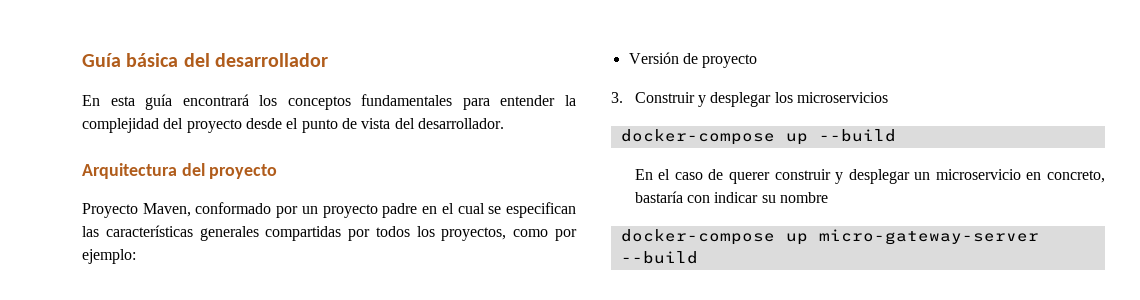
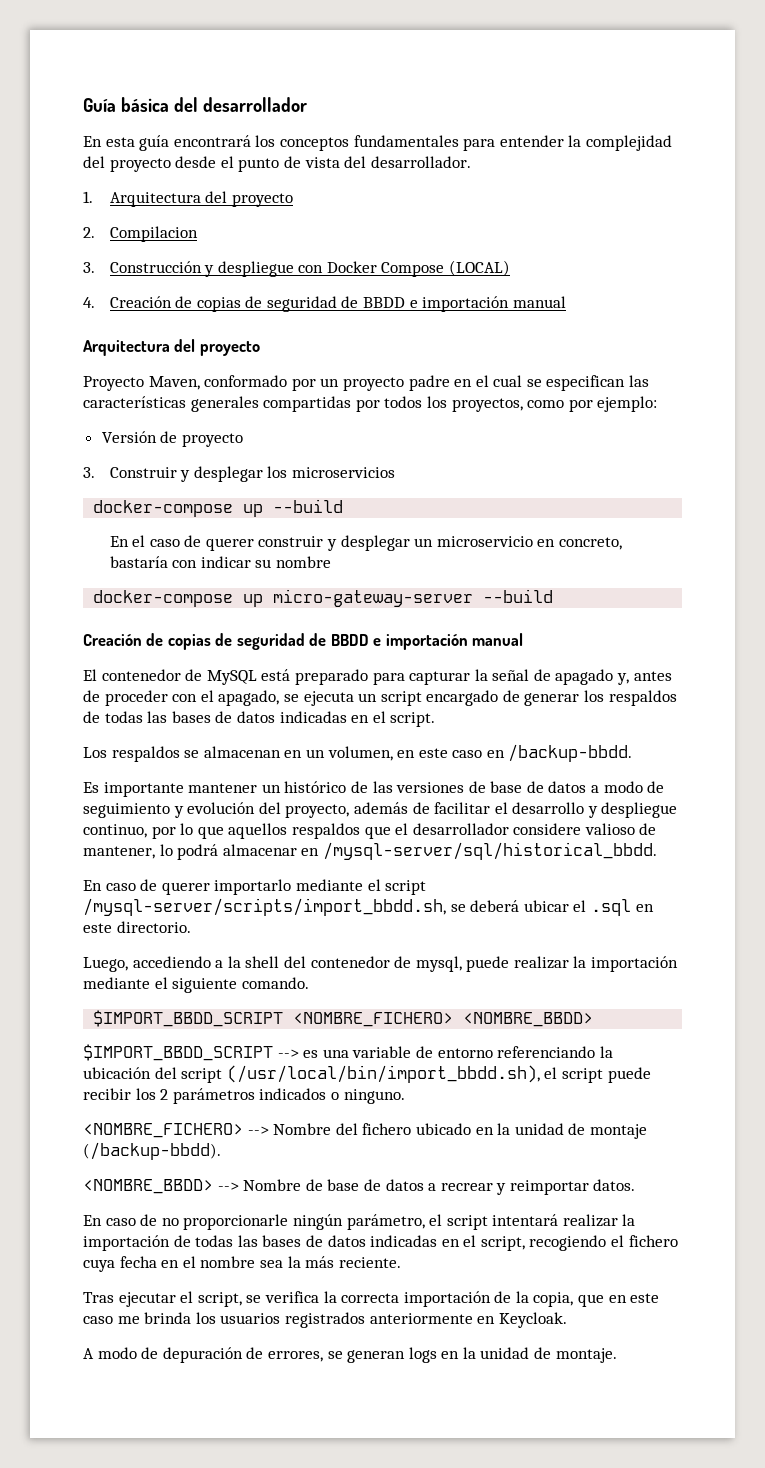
(504, 123) none -> [83,191,293,207] [83,226,198,242] [83,260,511,277] [83,296,566,312] // 1. Arquitectura del proyecto // 2. Compilacion // 3. Construcción y despliegue con Docker Compose (LOCAL) // 4. Creación de copias de seguridad de BBDD e importación manual
(698, 257) none -> [83,633,524,650] [83,669,672,685] [83,690,677,706] [83,711,436,727] [83,744,633,762] [83,781,665,797] [83,802,678,818] [83,823,657,839] [83,842,657,860] [83,879,427,895] [83,898,654,916] [83,921,191,933] [83,956,679,972] [83,977,309,993] [93,1010,594,1027] [83,1044,613,1061] [83,1065,651,1083] [83,1088,405,1104] [83,1123,647,1139] [83,1142,221,1160] [83,1179,636,1195] [83,1214,636,1230] [83,1235,678,1251] [83,1256,401,1272] [83,1291,660,1307] [83,1312,567,1328] [83,1347,617,1363] // Creación de copias de seguridad de BBDD e importación manual // El contenedor de MySQL está preparado para capturar la señal de apagado y, antes de proceder con el apagado, se ejecuta un script encargado de generar los respaldos de todas las bases de datos indicadas en el script. // Los respaldos se almacenan en un volumen, en este caso en /backup-bbdd. // Es importante mantener un histórico de las versiones de base de datos a modo de seguimiento y evolución del proyecto, además de facilitar el desarrollo y despliegue continuo, por lo que aquellos respaldos que el desarrollador considere valioso de mantener, lo podrá almacenar en /mysql-server/sql/historical_bbdd. // En caso de querer importarlo mediante el script /mysql-server/scripts/import_bbdd.sh, se deberá ubicar el .sql en este directorio. // Luego, accediendo a la shell del contenedor de mysql, puede realizar la importación mediante el siguiente comando. // $IMPORT_BBDD_SCRIPT <NOMBRE_FICHERO> <NOMBRE_BBDD> // $IMPORT_BBDD_SCRIPT --> es una variable de entorno referenciando la ubicación del script (/usr/local/bin/import_bbdd.sh), el script puede recibir los 2 parámetros indicados o ninguno. // <NOMBRE_FICHERO> --> Nombre del fichero ubicado en la unidad de montaje (/backup-bbdd). // <NOMBRE_BBDD> --> Nombre de base de datos a recrear y reimportar datos. // En caso de no proporcionarle ningún parámetro, el script intentará realizar la importación de todas las bases de datos indicadas en el script, recogiendo el fichero cuya fecha en el nombre sea la más reciente. // Tras ejecutar el script, se verifica la correcta importación de la copia, que en este caso me brinda los usuarios registrados anteriormente en Keycloak. // A modo de depuración de errores, se generan logs en la unidad de montaje.

